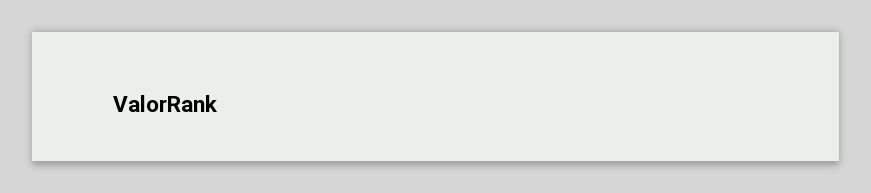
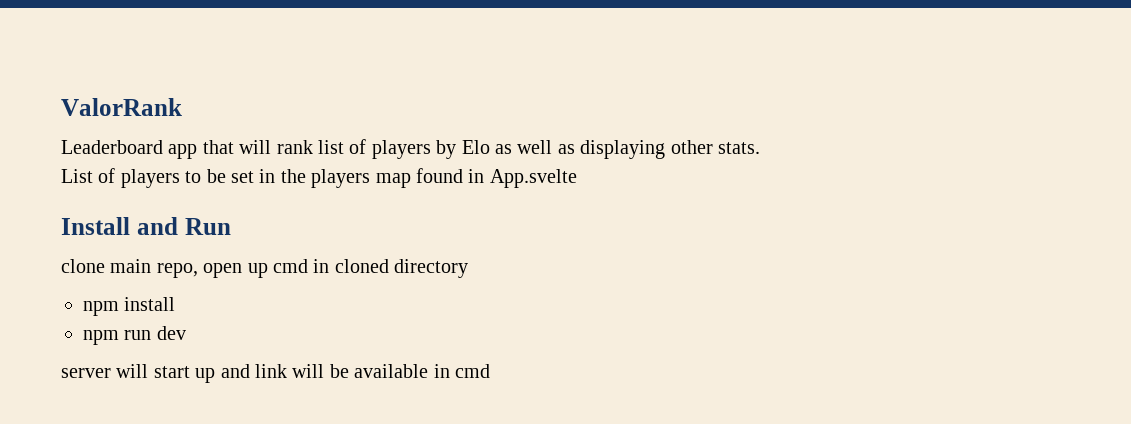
(218, 103) none -> [61,139,760,159] [61,168,577,188] [61,217,231,235] [61,259,469,278] [83,297,176,316] [83,326,186,345] [61,364,490,383] // Leaderboard app that will rank list of players by Elo as well as displaying other stats. // List of players to be set in the players map found in App.svelte // Install and Run // clone main repo, open up cmd in cloned directory // npm install // npm run dev // server will start up and link will be available in cmd

